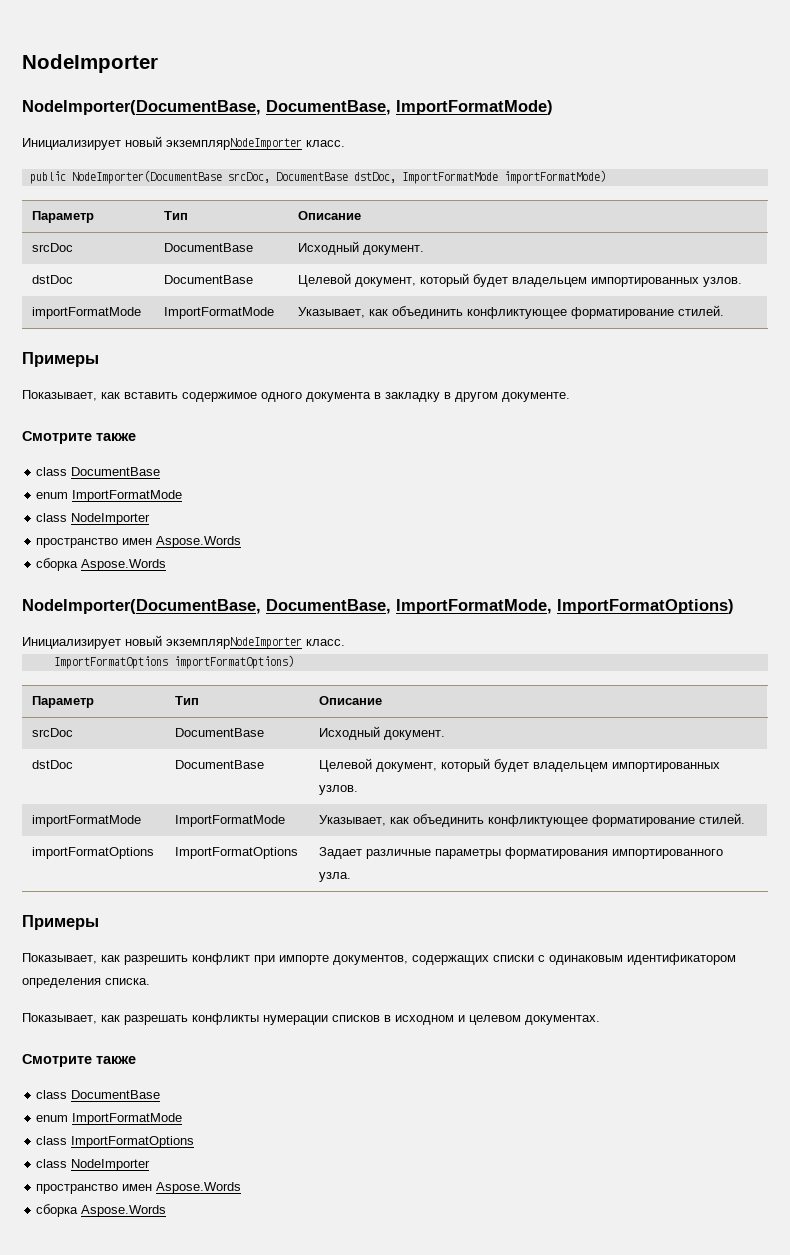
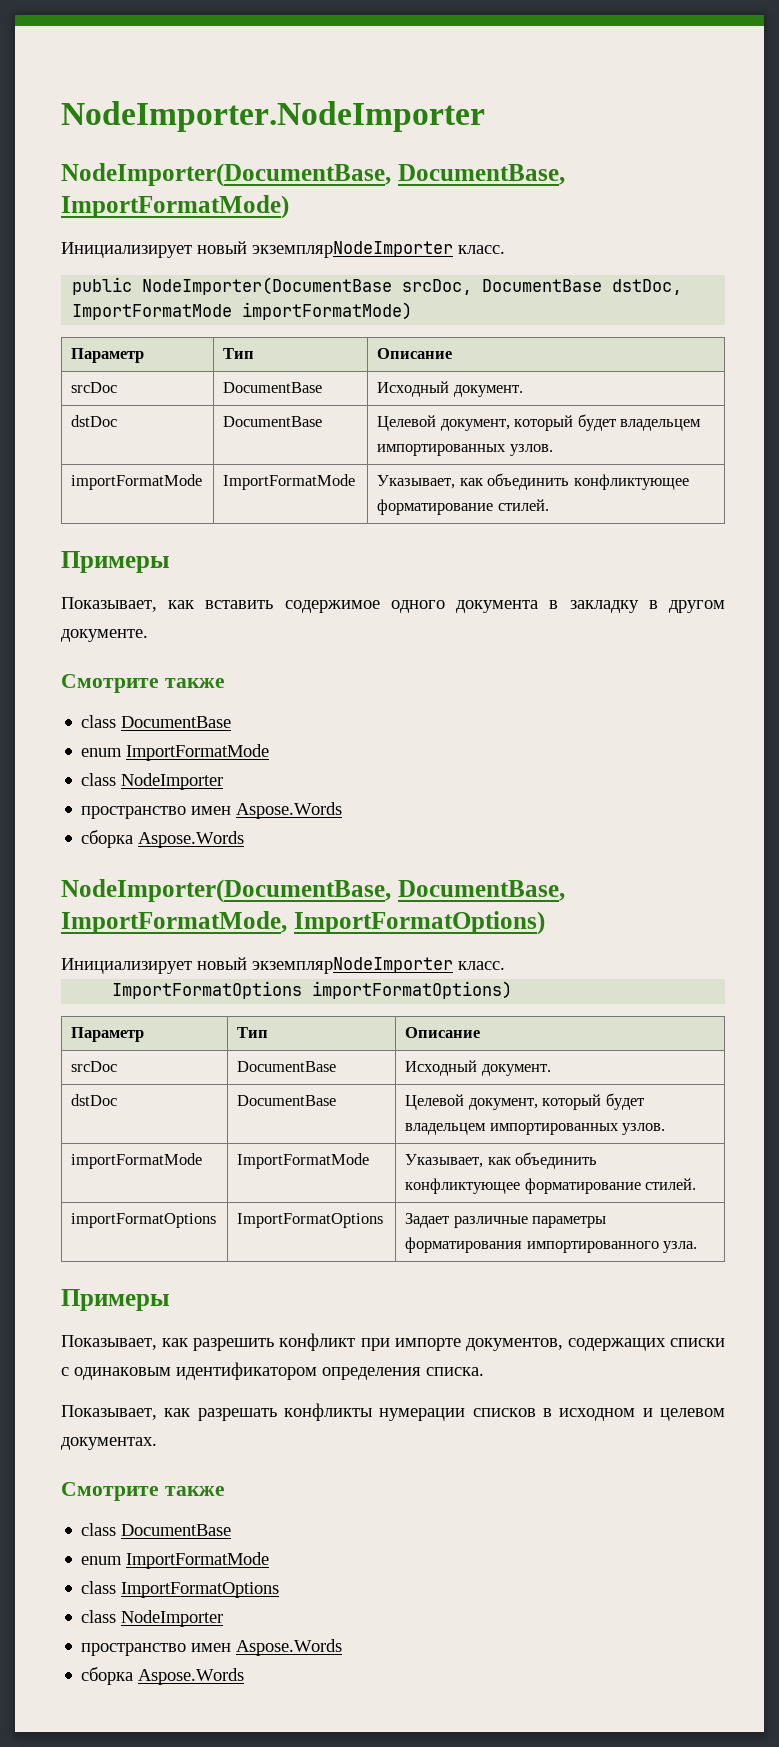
[22,54,158,73] NodeImporter -> [61,101,485,132] NodeImporter.NodeImporter

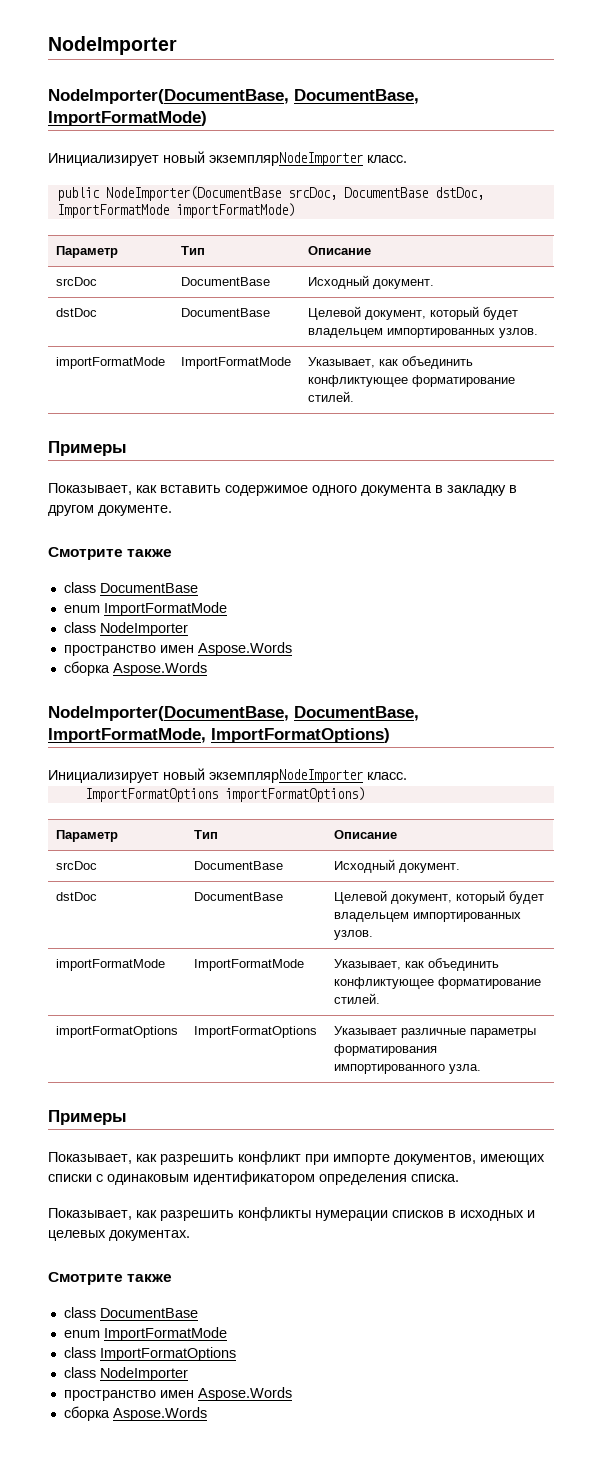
[61,101,485,132] NodeImporter.NodeImporter -> [48,36,177,55] NodeImporter
[405,1213,450,1228] Задает -> [333,1026,397,1035] Указывает
[567,1338,666,1351] содержащих -> [480,1154,545,1165] имеющих
[197,1408,277,1421] разрешать -> [160,1210,234,1221] разрешить
[559,1408,725,1421] исходном и целевом -> [460,1210,535,1221] [48,1230,106,1241] исходных и целевых

